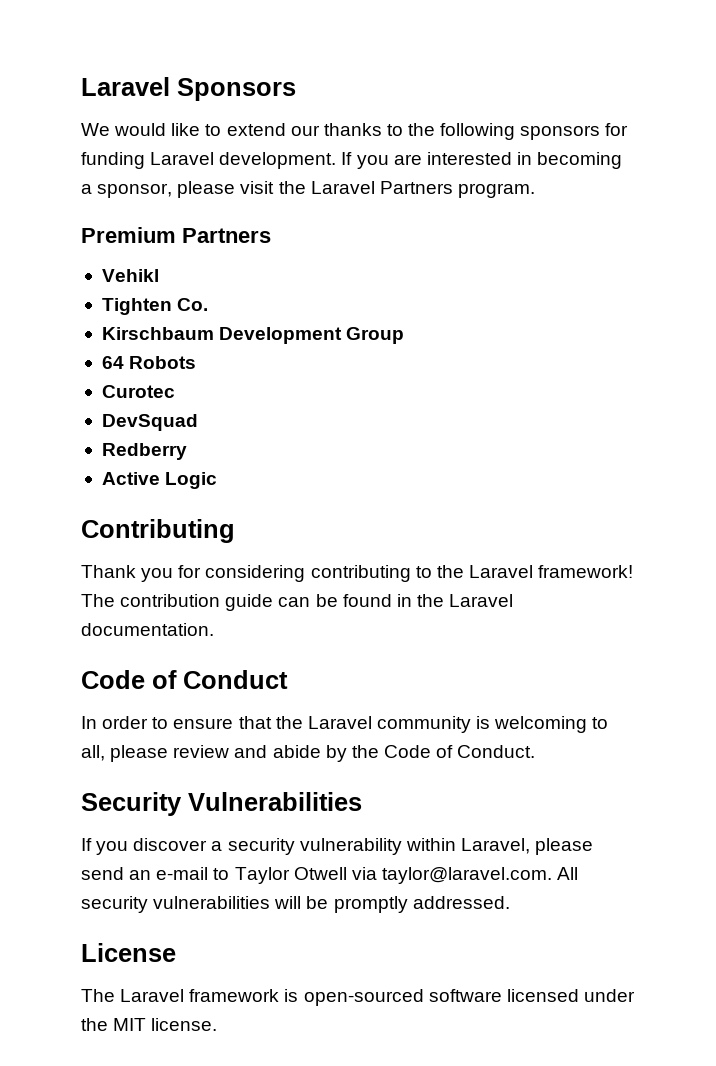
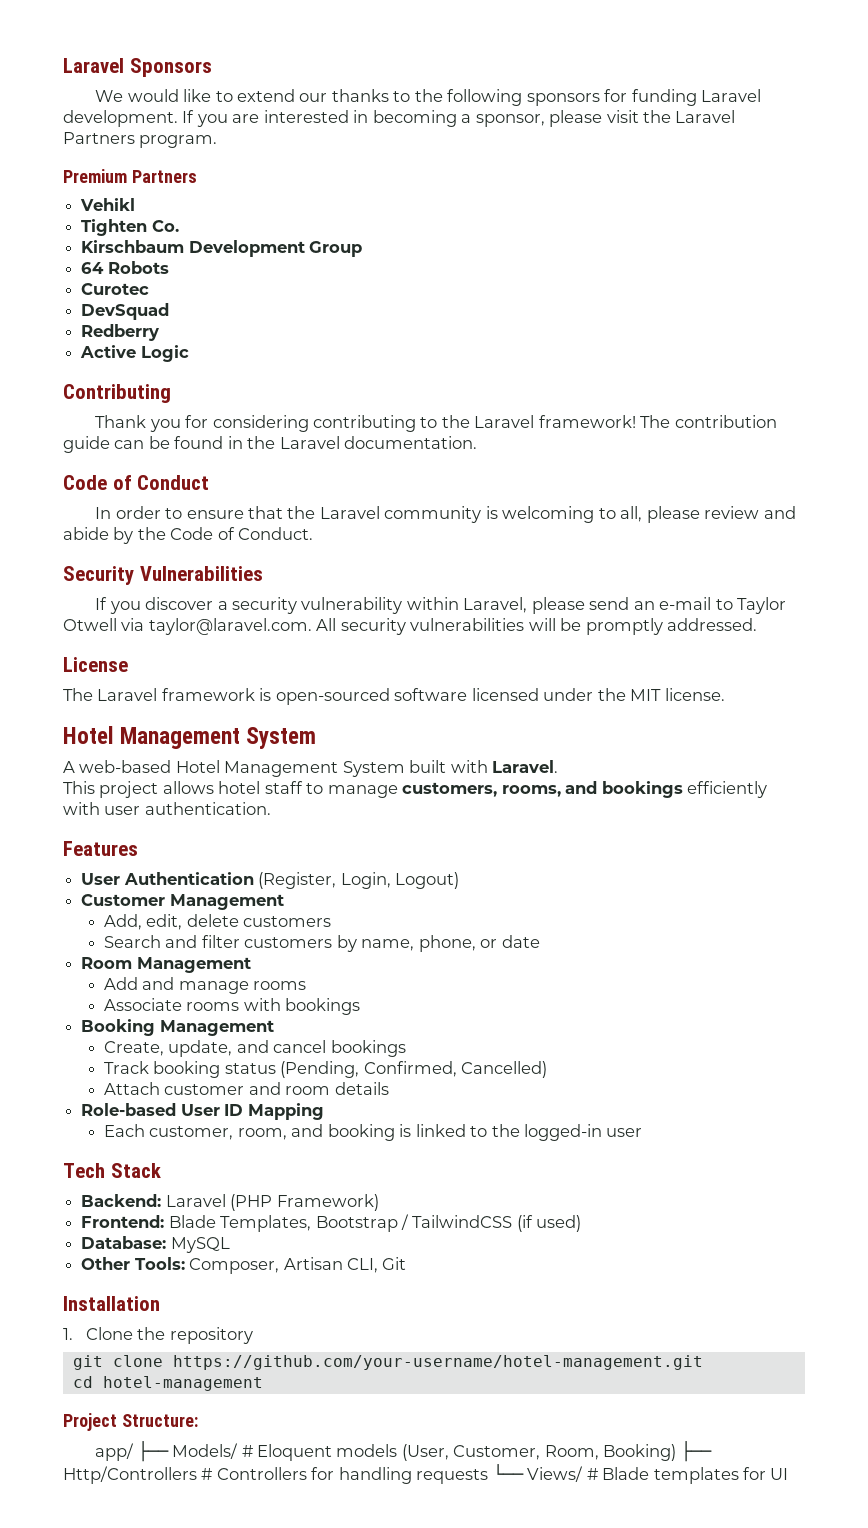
(218, 1024) none -> [63,726,317,749] [63,760,559,777] [63,781,768,798] [63,802,271,815] [63,841,138,856] [81,872,459,889] [81,894,284,910] [103,914,332,930] [103,935,540,952] [81,957,251,973] [103,977,307,994] [103,998,361,1015] [81,1019,274,1036] [103,1040,406,1057] [103,1061,548,1078] [103,1082,389,1095] [81,1103,324,1120] [103,1124,643,1141] [63,1163,161,1178] [81,1194,379,1211] [81,1214,582,1232] [81,1236,230,1253] [81,1257,407,1274] [63,1296,160,1311] [63,1327,253,1344] [72,1355,703,1370] [72,1376,263,1391] [63,1413,198,1431] [95,1441,712,1462] [63,1464,789,1484] // Hotel Management System // A web-based Hotel Management System built with Laravel. // This project allows hotel staff to manage customers, rooms, and bookings efficiently with user authentication. // Features // User Authentication (Register, Login, Logout) // Customer Management // Add, edit, delete customers // Search and filter customers by name, phone, or date // Room Management // Add and manage rooms // Associate rooms with bookings // Booking Management // Create, update, and cancel bookings // Track booking status (Pending, Confirmed, Cancelled) // Attach customer and room details // Role-based User ID Mapping // Each customer, room, and booking is linked to the logged-in user // Tech Stack // Backend: Laravel (PHP Framework) // Frontend: Blade Templates, Bootstrap / TailwindCSS (if used) // Database: MySQL // Other Tools: Composer, Artisan CLI, Git // Installation // 1. Clone the repository // git clone https://github.com/your-username/hotel-management.git // cd hotel-management // Project Structure: // app/ ├── Models/ # Eloquent models (User, Customer, Room, Booking) ├── Http/Controllers # Controllers for handling requests └── Views/ # Blade templates for UI

